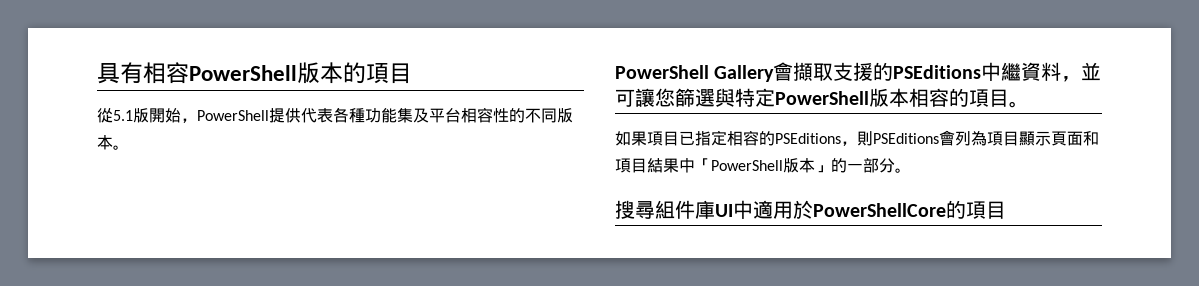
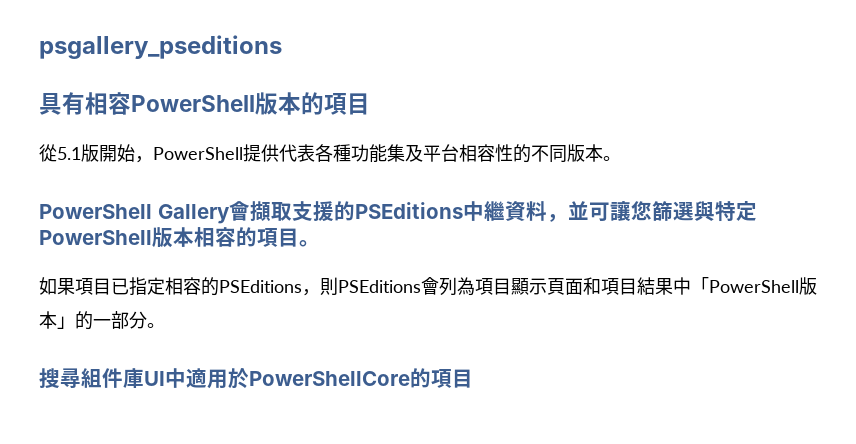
(97, 73) none -> [39,35,282,59] psgallery_pseditions //

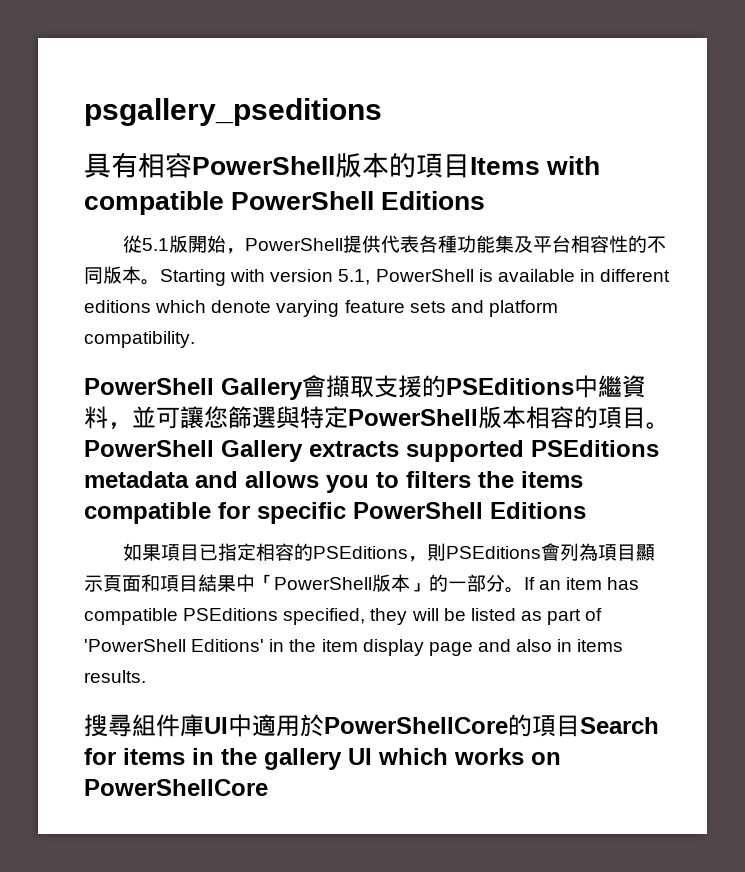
(370, 104) none -> [470,156,601,175] [84,191,486,215] Items with compatible PowerShell Editions
(621, 158) none -> [160,269,671,286] [84,300,558,317] [84,331,195,348] Starting with version 5.1, PowerShell is available in different editions which denote varying feature sets and platform compatibility.
(320, 243) none -> [84,440,659,462] [84,471,583,493] [84,502,586,524] PowerShell Gallery extracts supported PSEditions metadata and allows you to filters the items compatible for specific PowerShell Editions
(165, 325) none -> [524,577,640,590] [84,608,603,625] [84,639,624,656] [84,670,146,683] If an item has compatible PSEditions specified, they will be listed as part of 'PowerShell Editions' in the item display page and also in items results.
(473, 378) none -> [580,717,659,734] [84,748,561,770] [84,779,268,796] Search for items in the gallery UI which works on PowerShellCore

